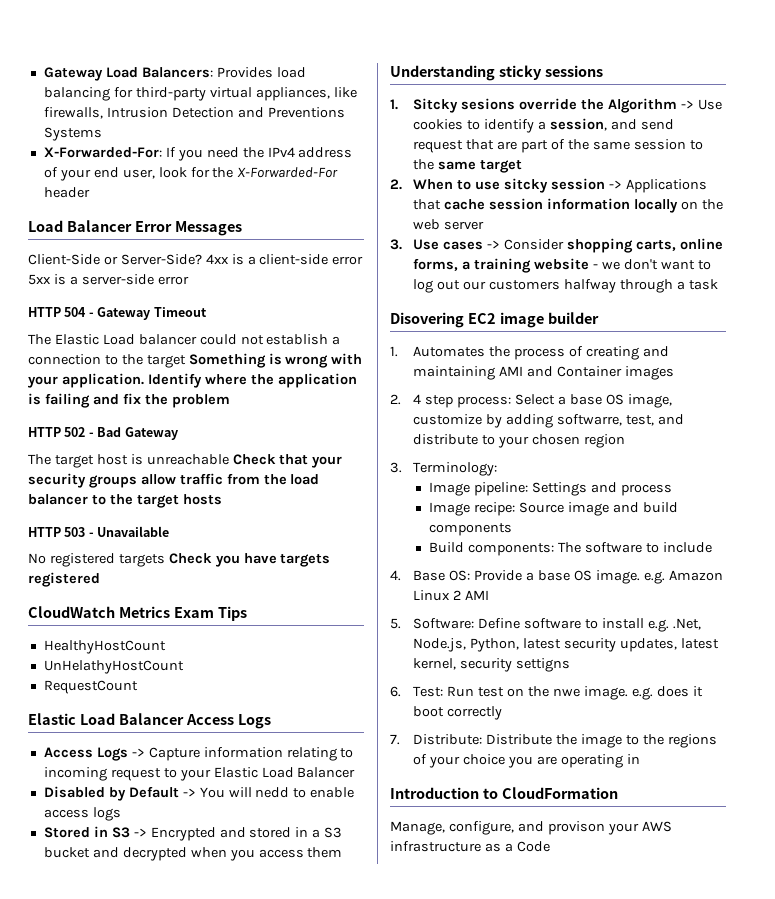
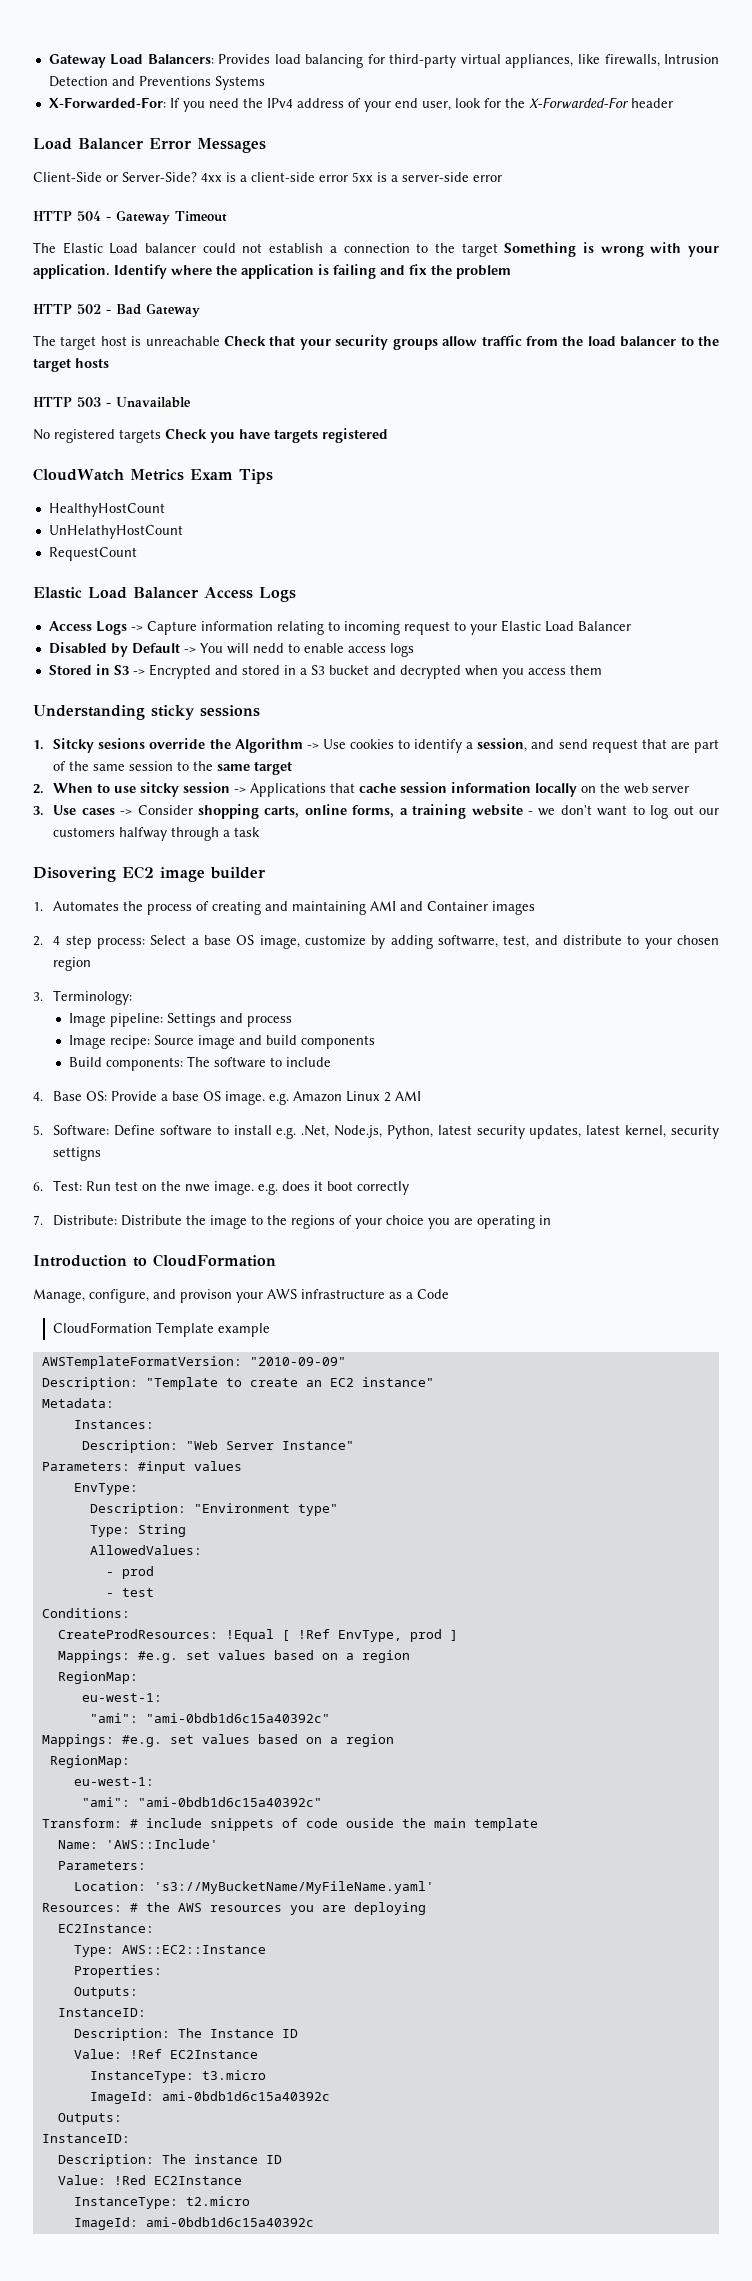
(550, 846) none -> [53,1322,271,1337] [41,1356,346,1369] [41,1377,434,1390] [41,1398,114,1408] [73,1420,154,1429] [81,1440,354,1453] [41,1461,242,1474] [73,1483,138,1495] [89,1503,338,1516] [89,1524,186,1537] [89,1545,202,1555] [105,1566,154,1579] [105,1588,154,1597] [41,1608,130,1618] [57,1629,458,1642] [57,1650,410,1663] [57,1671,138,1684] [81,1693,162,1702] [89,1713,330,1723] [41,1734,394,1747] [49,1755,130,1768] [73,1777,154,1786] [81,1797,322,1807] [41,1818,538,1831] [57,1839,218,1849] [57,1861,146,1870] [73,1881,434,1894] [41,1902,426,1915] [57,1924,154,1933] [73,1945,266,1957] [73,1965,162,1978] [73,1987,138,1999] [57,2008,146,2017] [73,2028,298,2041] [73,2049,258,2059] [89,2070,266,2083] [89,2091,330,2104] [57,2113,122,2125] [41,2134,130,2143] [57,2154,282,2167] [57,2175,242,2185] [73,2196,250,2209] [73,2217,314,2230] // CloudFormation Template example // AWSTemplateFormatVersion: "2010-09-09" // Description: "Template to create an EC2 instance" // Metadata: // Instances: // Description: "Web Server Instance" // Parameters: #input values // EnvType: // Description: "Environment type" // Type: String // AllowedValues: // - prod // - test // Conditions: // CreateProdResources: !Equal [ !Ref EnvType, prod ] // Mappings: #e.g. set values based on a region // RegionMap: // eu-west-1: // "ami": "ami-0bdb1d6c15a40392c" // Mappings: #e.g. set values based on a region // RegionMap: // eu-west-1: // "ami": "ami-0bdb1d6c15a40392c" // Transform: # include snippets of code ouside the main template // Name: 'AWS::Include' // Parameters: // Location: 's3://MyBucketName/MyFileName.yaml' // Resources: # the AWS resources you are deploying // EC2Instance: // Type: AWS::EC2::Instance // Properties: // Outputs: // InstanceID: // Description: The Instance ID // Value: !Ref EC2Instance // InstanceType: t3.micro // ImageId: ami-0bdb1d6c15a40392c // Outputs: // InstanceID: // Description: The instance ID // Value: !Red EC2Instance // InstanceType: t2.micro // ImageId: ami-0bdb1d6c15a40392c

